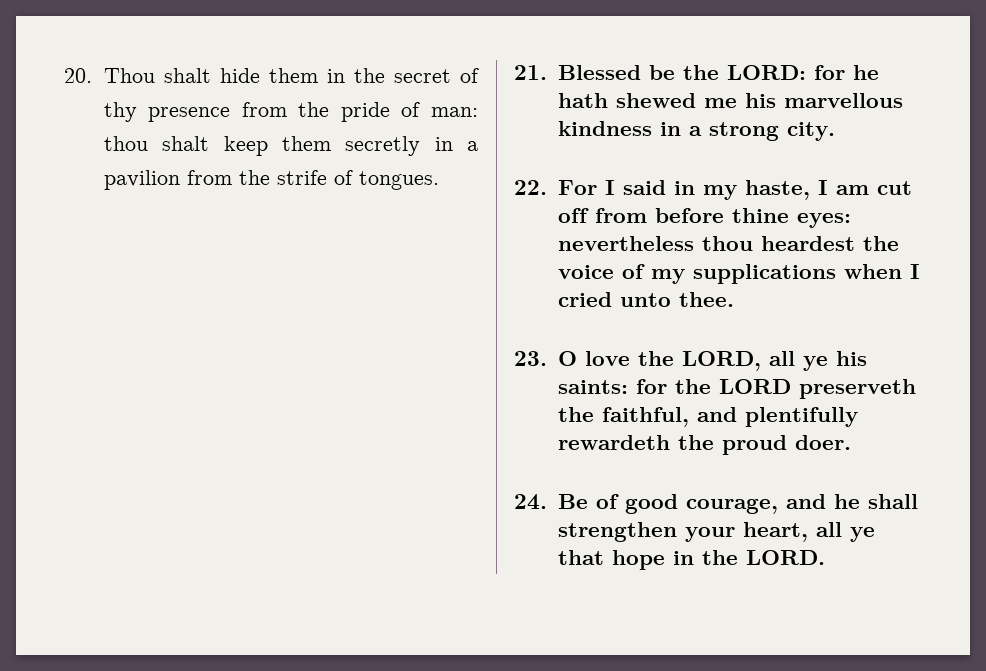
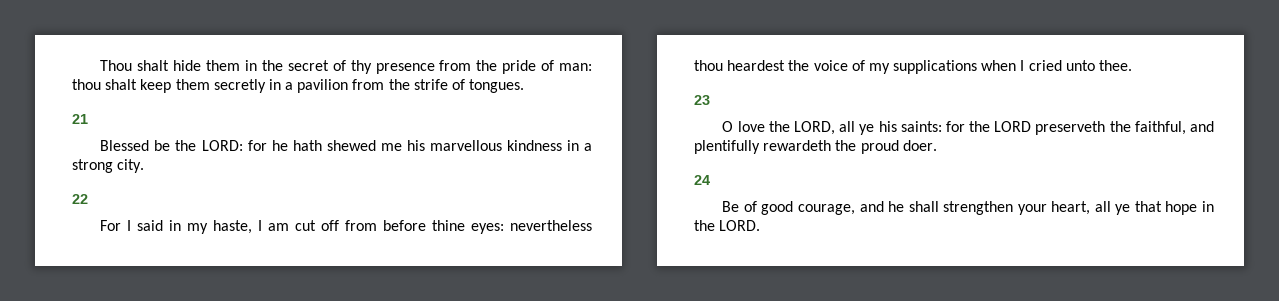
[64,68,92,83] 20. -> (100, 65) none
[514,65,547,80] 21. -> [72,114,88,124] 21 //
[514,180,547,195] 22. -> [72,194,88,204] 22 //
[514,351,547,366] 23. -> [694,95,710,105] 23 //
[514,494,547,510] 24. -> [694,175,710,185] 24 //

